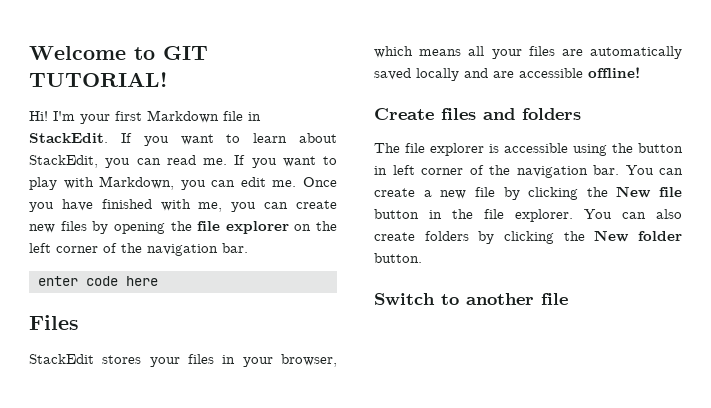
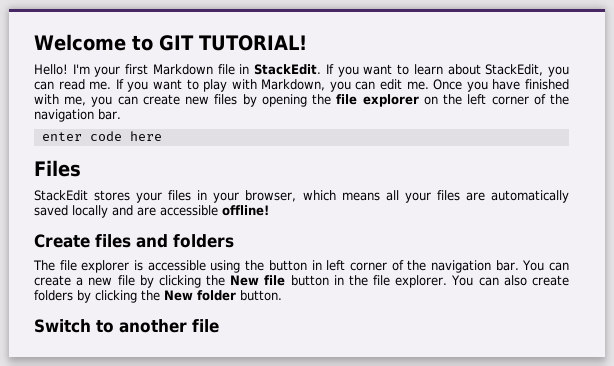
[29,111,48,121] Hi! -> [34,64,68,75] Hello!

